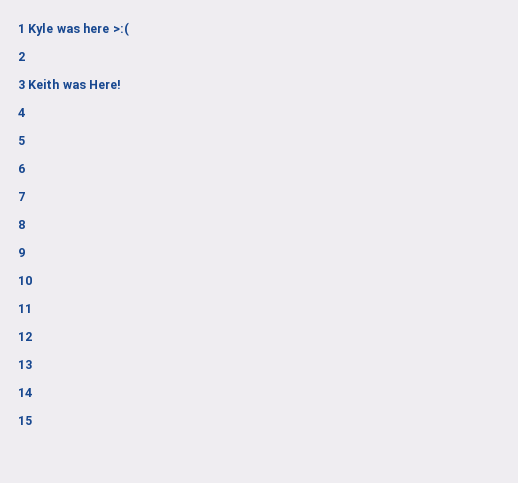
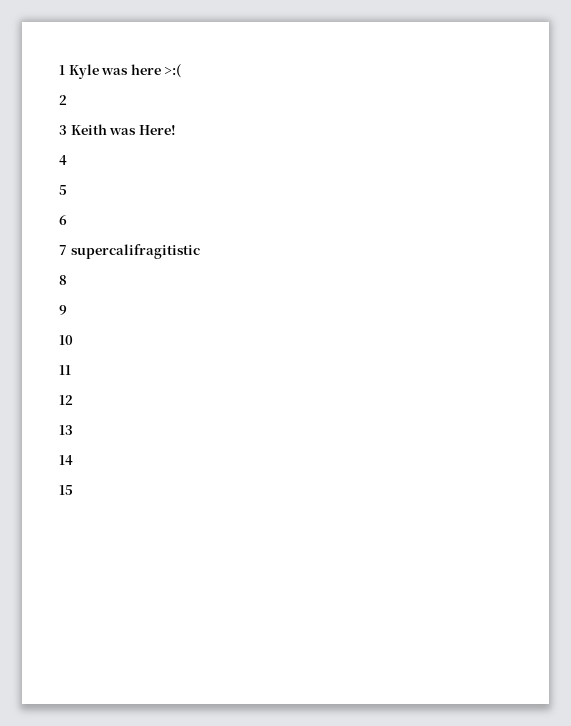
(25, 196) none -> [70,244,200,259] supercalifragitistic

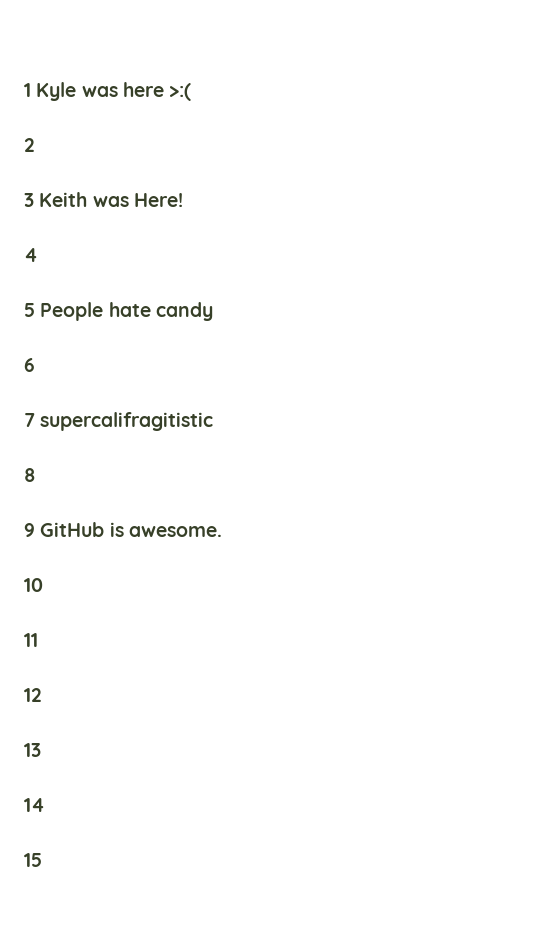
(67, 190) none -> [40,302,213,321] People hate candy
(67, 310) none -> [40,522,222,537] GitHub is awesome.

